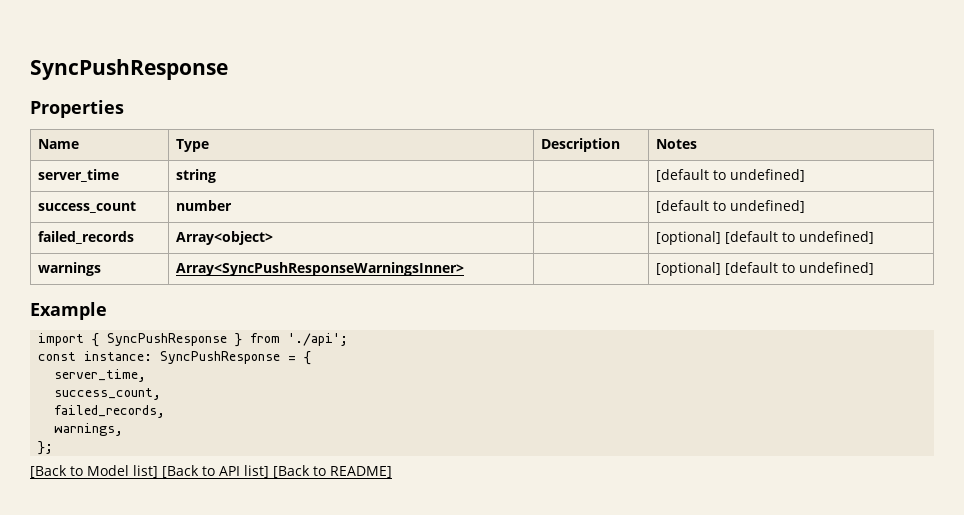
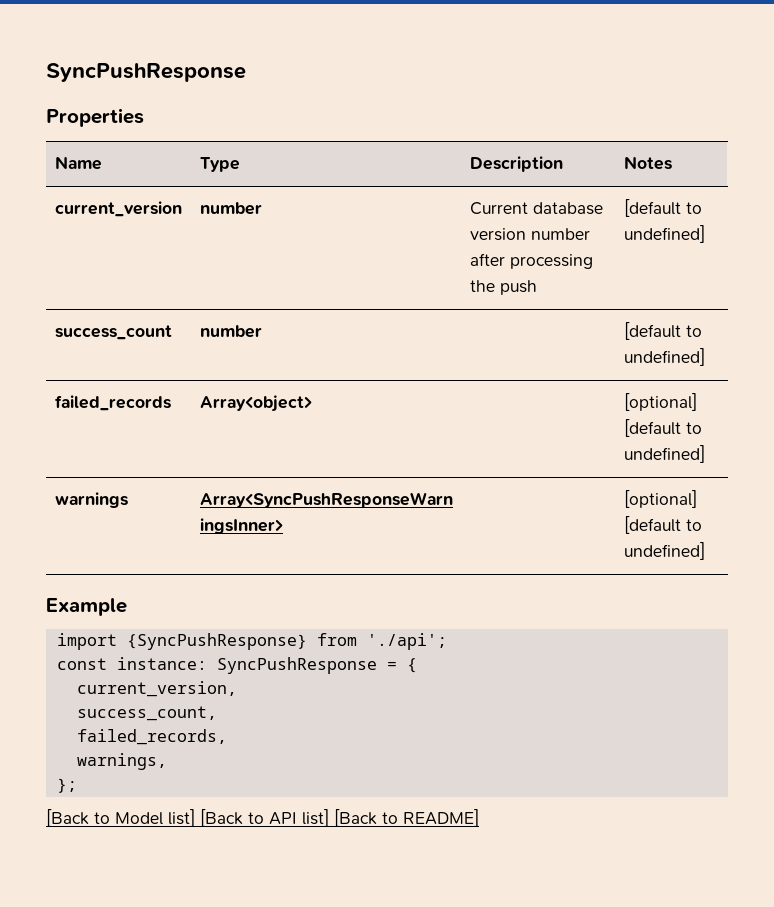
[38,169,120,182] [176,169,217,183] server_time | string | -> [54,201,182,217] [199,202,262,215] [469,202,603,215] [469,228,590,241] [469,253,593,269] [469,280,537,295] current_version | number | Current database version number after processing the push
[92,333,243,347] { SyncPushResponse } -> [126,633,307,650] {SyncPushResponse}
[54,369,147,382] server_time, -> [76,681,237,697] current_version,

